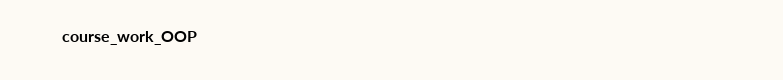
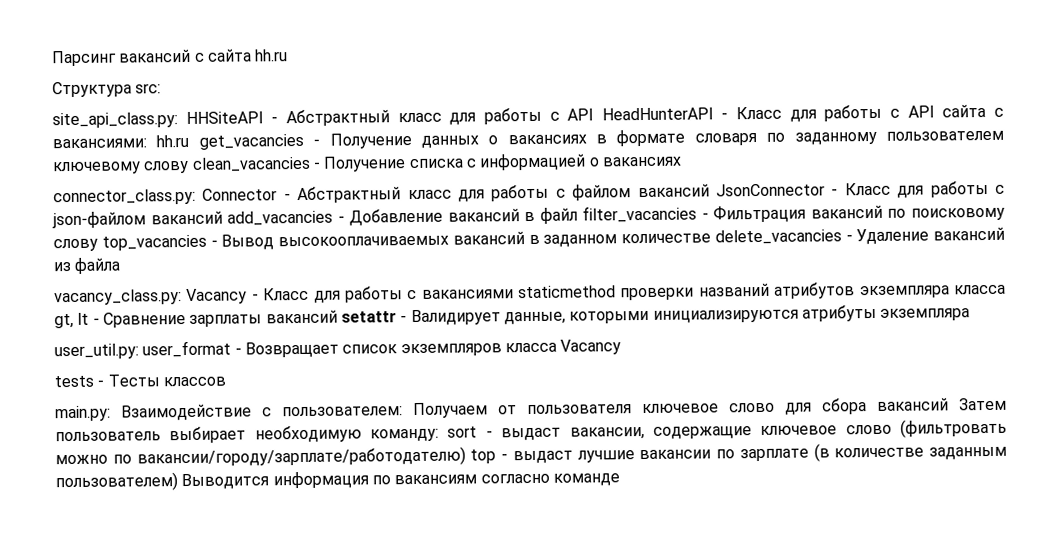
[62,31,197,45] course_work_OOP -> [52,48,289,67] [52,81,162,98] [52,104,1004,129] [52,129,1004,150] [52,153,682,175] [53,180,1005,206] [52,204,1006,229] [53,226,1005,252] [53,257,121,274] [54,282,1006,306] [54,304,971,329] [54,339,622,360] [54,374,226,388] [55,397,1007,422] [55,418,1008,444] [55,443,1007,468] [55,471,620,492] Парсинг вакансий с сайта hh.ru // Структура src: // site_api_class.py: HHSiteAPI - Абстрактный класс для работы с API HeadHunterAPI - Класс для работы с API сайта с вакансиями: hh.ru get_vacancies - Получение данных о вакансиях в формате словаря по заданному пользователем ключевому слову clean_vacancies - Получение списка с информацией о вакансиях // connector_class.py: Connector - Абстрактный класс для работы с файлом вакансий JsonConnector - Класс для работы с json-файлом вакансий add_vacancies - Добавление вакансий в файл filter_vacancies - Фильтрация вакансий по поисковому слову top_vacancies - Вывод высокооплачиваемых вакансий в заданном количестве delete_vacancies - Удаление вакансий из файла // vacancy_class.py: Vacancy - Класс для работы с вакансиями staticmethod проверки названий атрибутов экземпляра класса gt, lt - Сравнение зарплаты вакансий setattr - Валидирует данные, которыми инициализируются атрибуты экземпляра // user_util.py: user_format - Возвращает список экземпляров класса Vacancy // tests - Тесты классов // main.py: Взаимодействие с пользователем: Получаем от пользователя ключевое слово для сбора вакансий Затем пользователь выбирает необходимую команду: sort - выдаст вакансии, содержащие ключевое слово (фильтровать можно по вакансии/городу/зарплате/работодателю) top - выдаст лучшие вакансии по зарплате (в количестве заданным пользователем) Выводится информация по вакансиям согласно команде

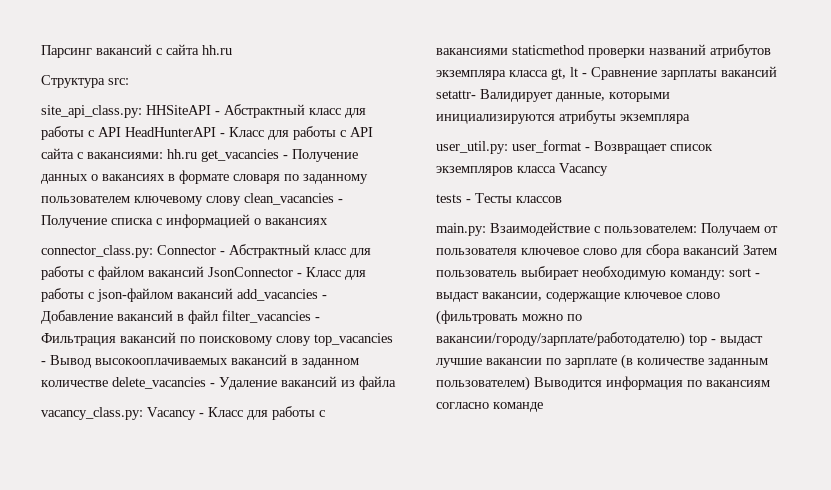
[340,311,408,323] setattr - -> [436,90,476,99] setattr-

